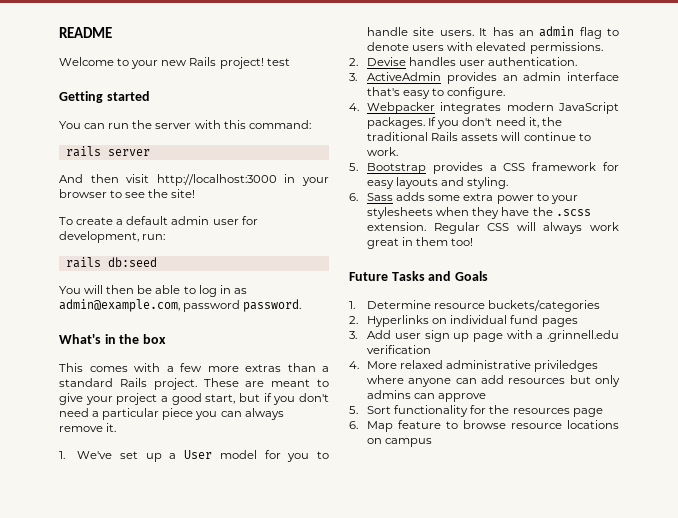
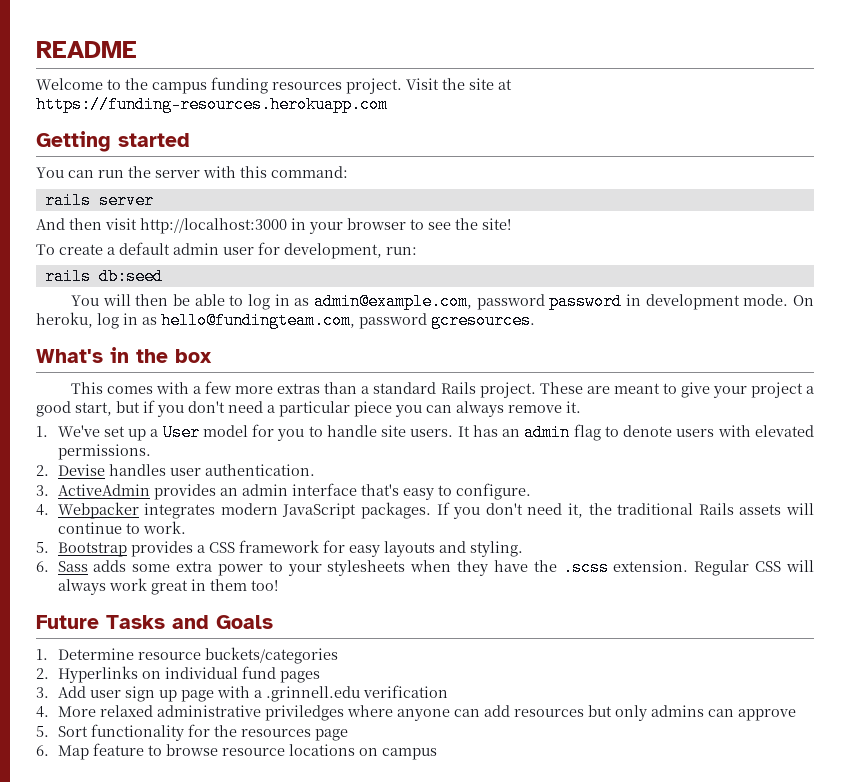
[131,57,290,69] your new Rails project! test -> [125,77,512,94] [36,96,388,113] the campus funding resources project. Visit the site at https://funding-resources.herokuapp.com
[243,299,302,312] password. -> [549,293,814,310] [36,312,535,329] password in development mode. On heroku, log in as hello@fundingteam.com, password gcresources.

